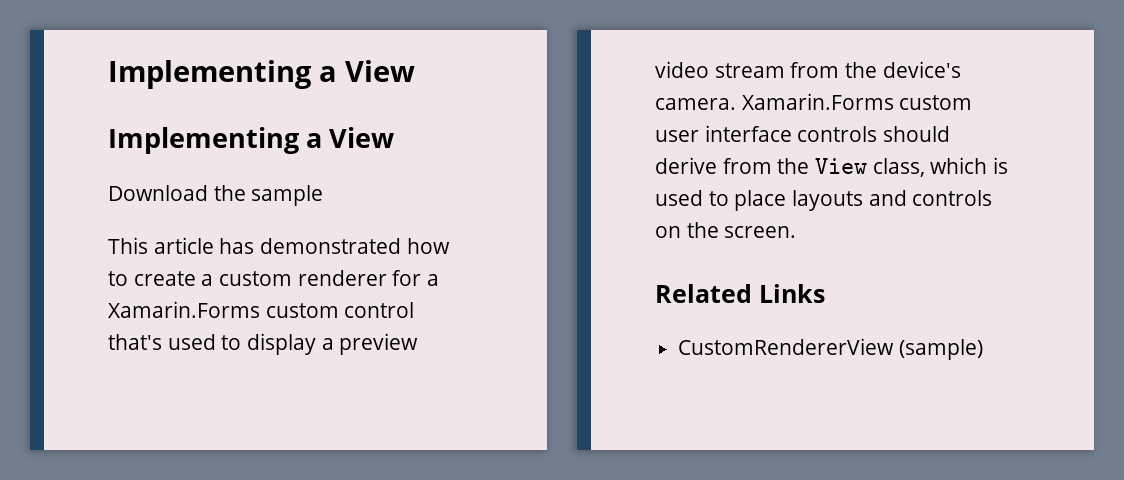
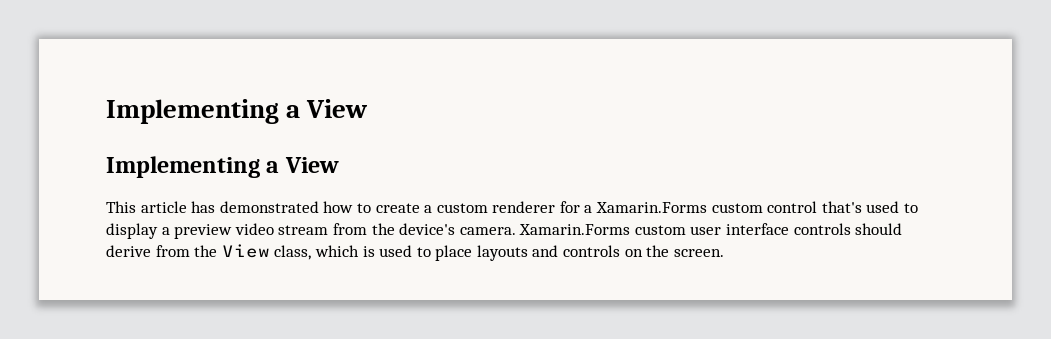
[108,185,324,206] // Download the sample -> (339, 165) none
[655,284,825,303] [678,338,983,360] // Related Links // CustomRendererView (sample) -> (724, 253) none

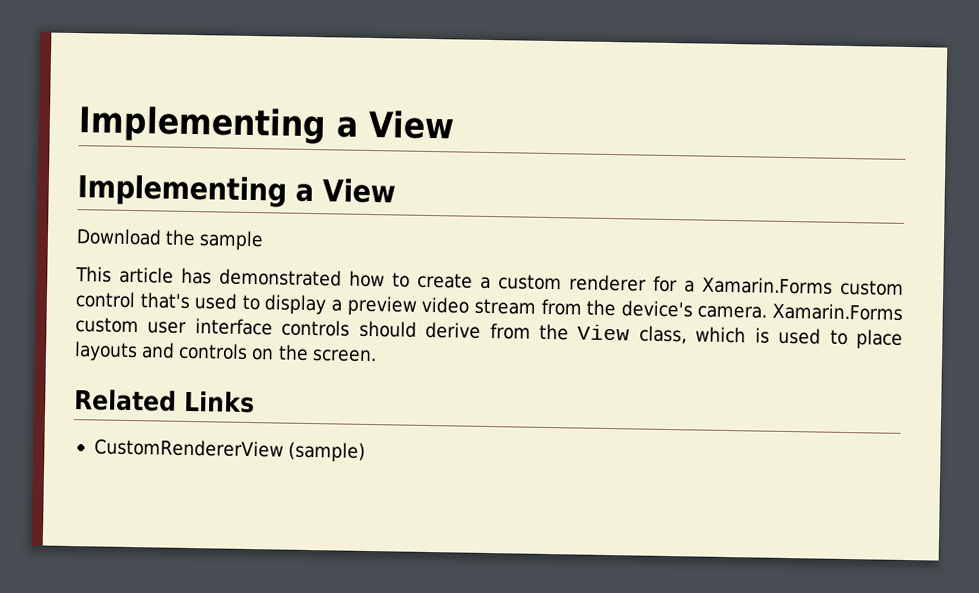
(339, 165) none -> [76,228,265,251] // Download the sample
(724, 253) none -> [74,389,255,414] [93,438,367,462] // Related Links // CustomRendererView (sample)

